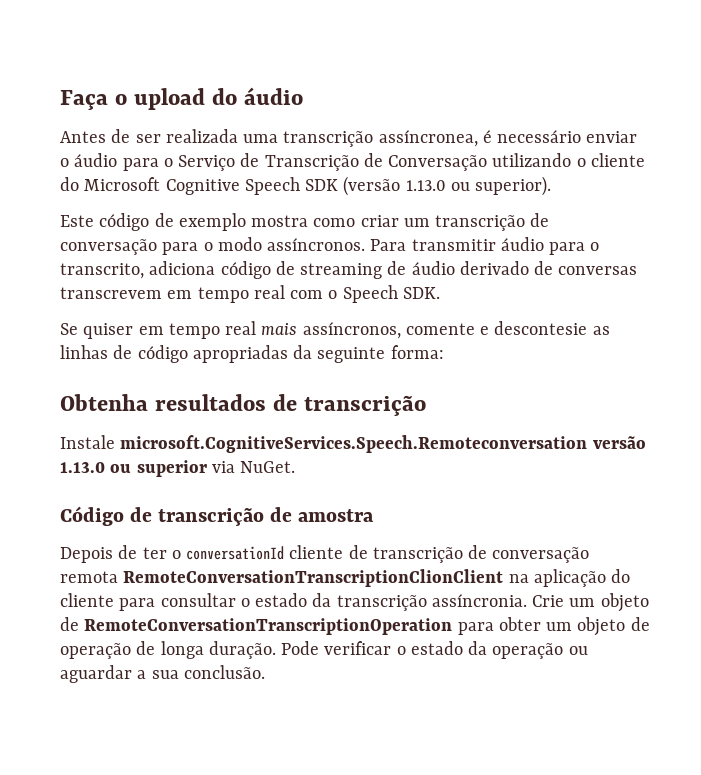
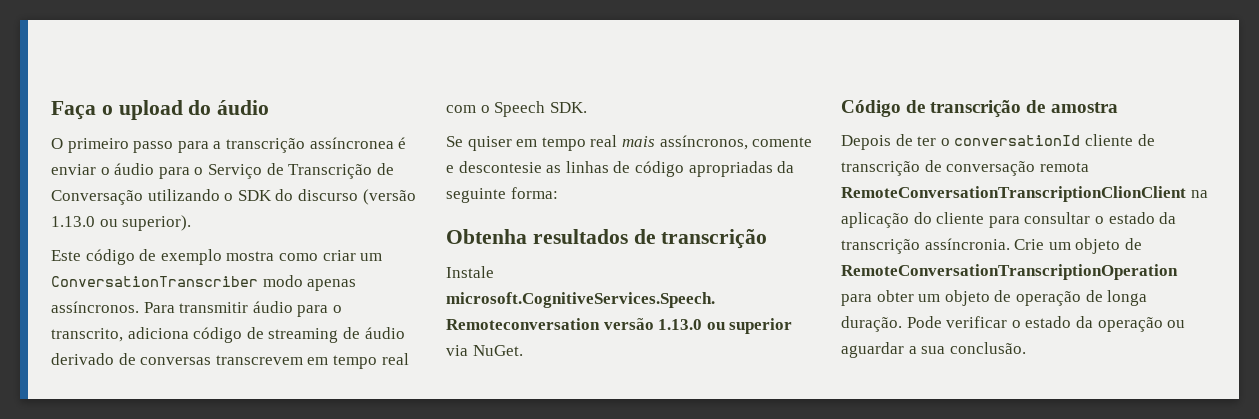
[60,129,582,147] Antes de ser realizada uma transcrição assíncronea, é necessário -> [51,137,407,153] O primeiro passo para a transcrição assíncronea é
[590,153,645,167] [60,177,339,195] cliente do Microsoft Cognitive Speech SDK -> [237,189,358,201] SDK do discurso
[435,213,550,231] [60,237,262,255] transcrição de conversação para o modo -> [51,275,357,291] ConversationTranscriber modo apenas

